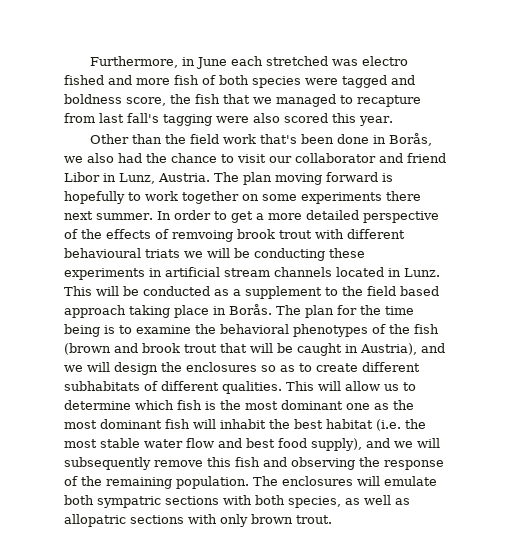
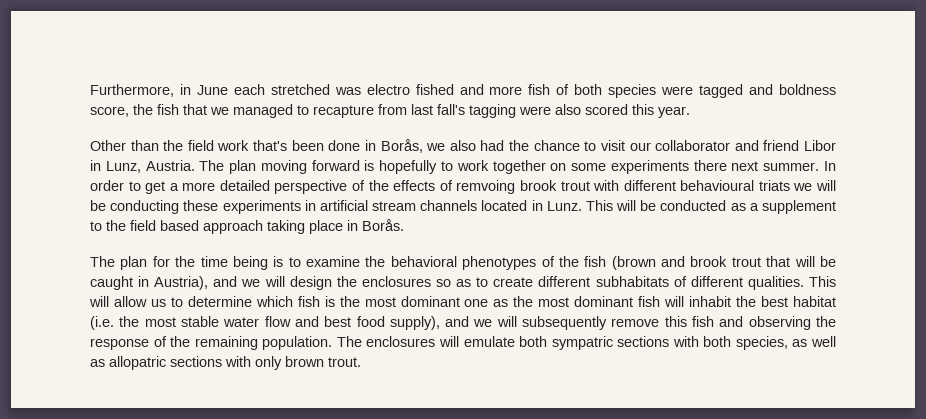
(272, 309) none -> (404, 225) //

